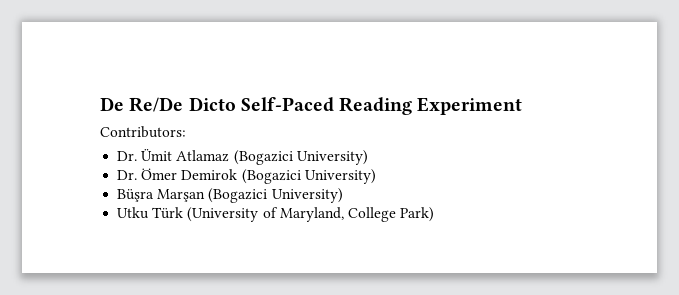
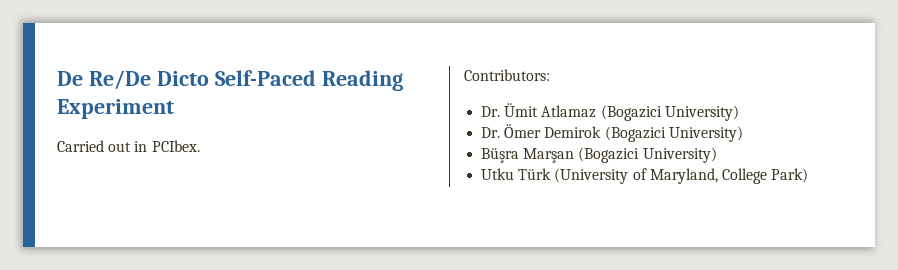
(523, 106) none -> [57,140,200,152] // Carried out in PCIbex.

